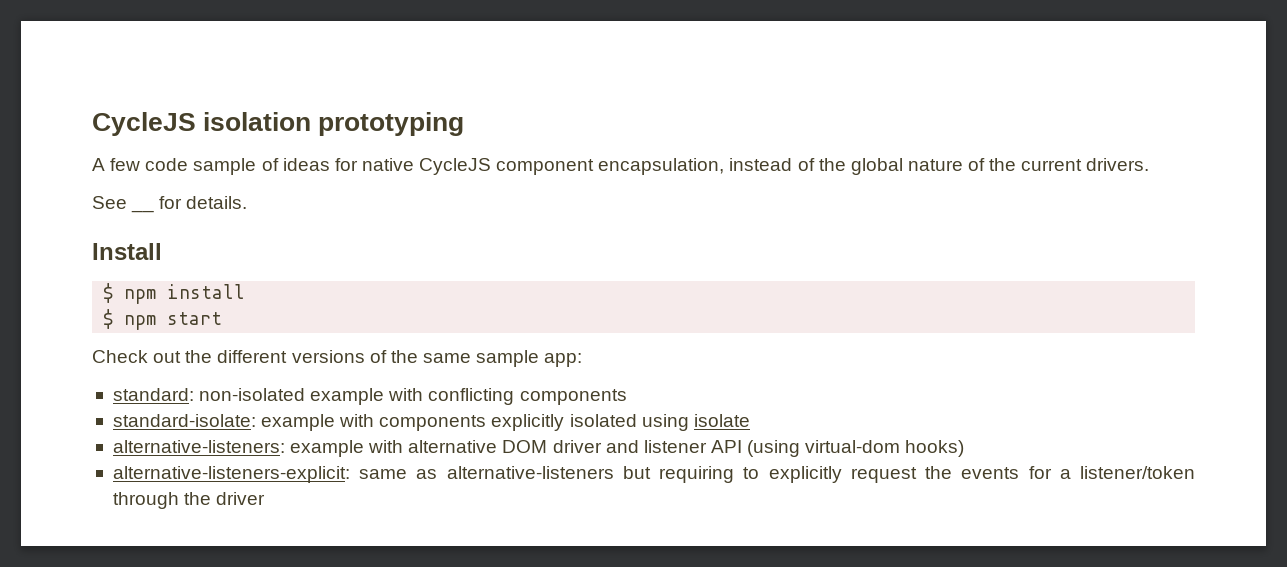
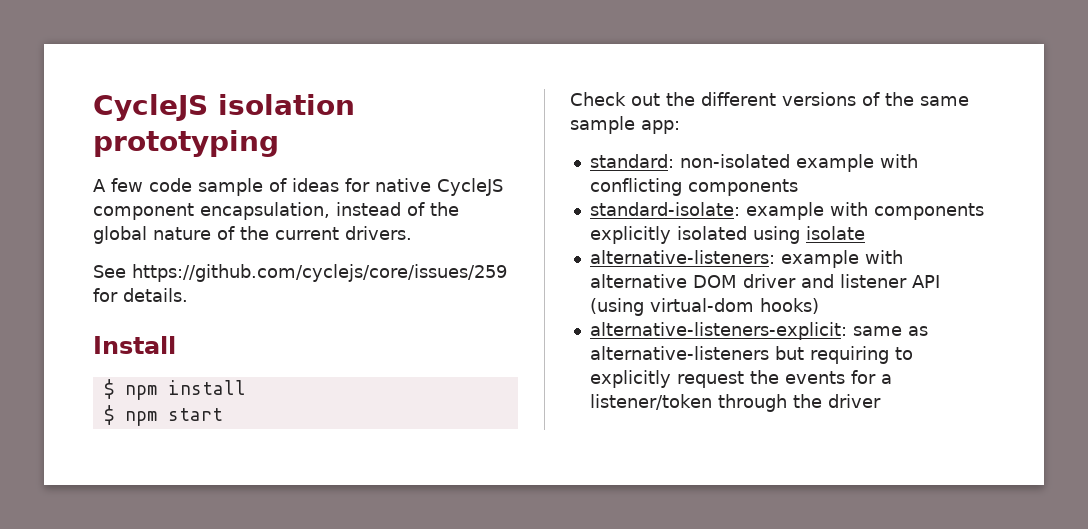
[131,209,155,213] __ -> [132,264,507,282] https://github.com/cyclejs/core/issues/259

